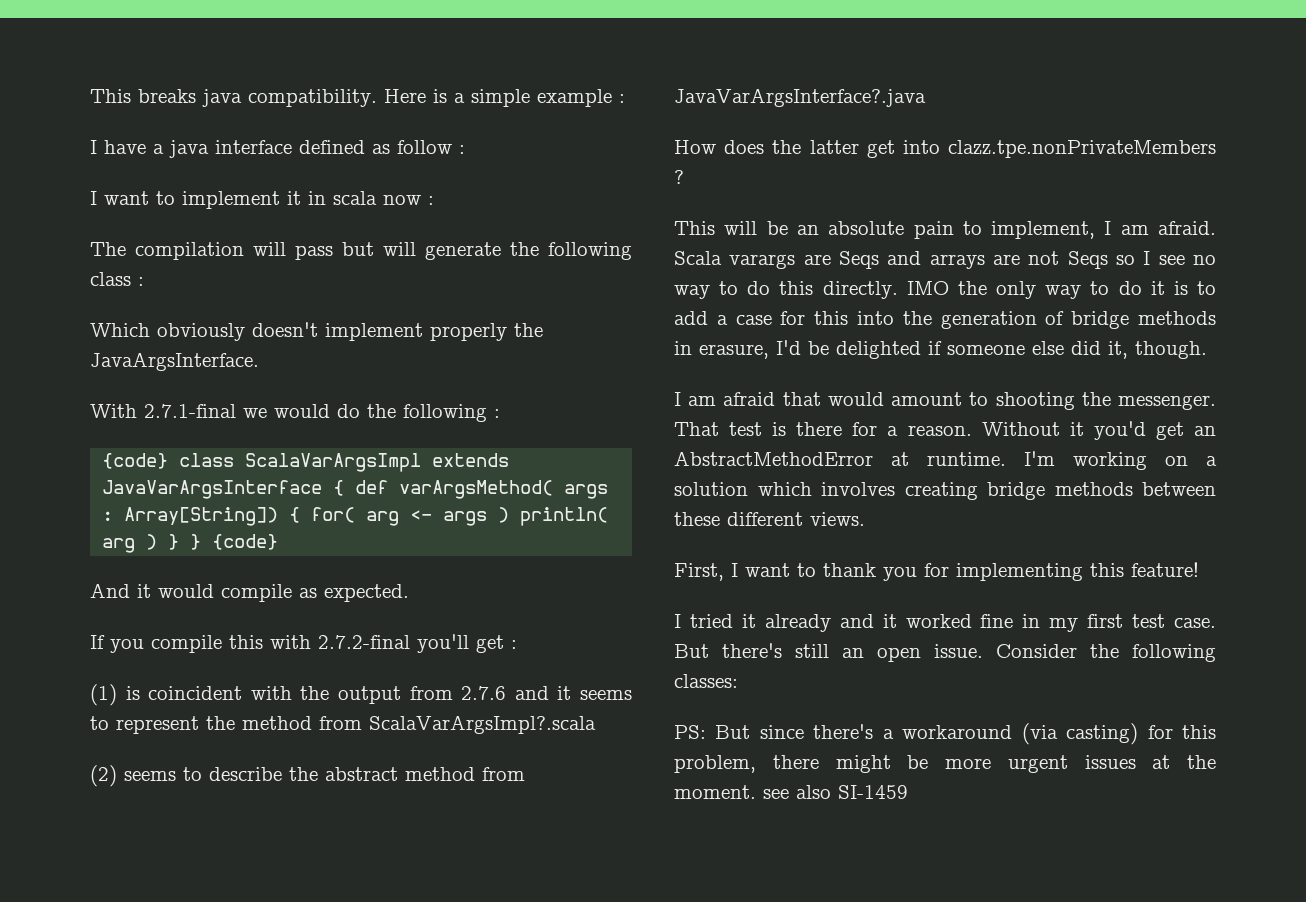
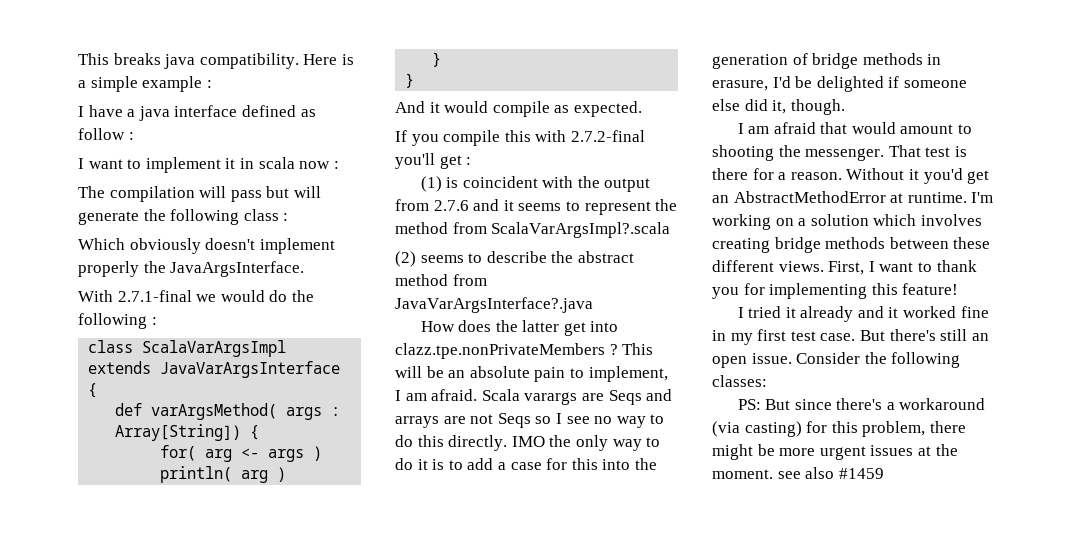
[102,453,169,469] {code} -> (157, 321) none
(345, 488) none -> (98, 390) //
(301, 515) none -> (260, 432) //
[168,534,279,550] } } {code} -> [432,52,442,67] [405,73,415,88] // } // }
(684, 177) // -> (618, 349) none
(865, 519) // -> (824, 266) none
[838,785,908,799] SI-1459 -> [838,468,884,479] #1459

